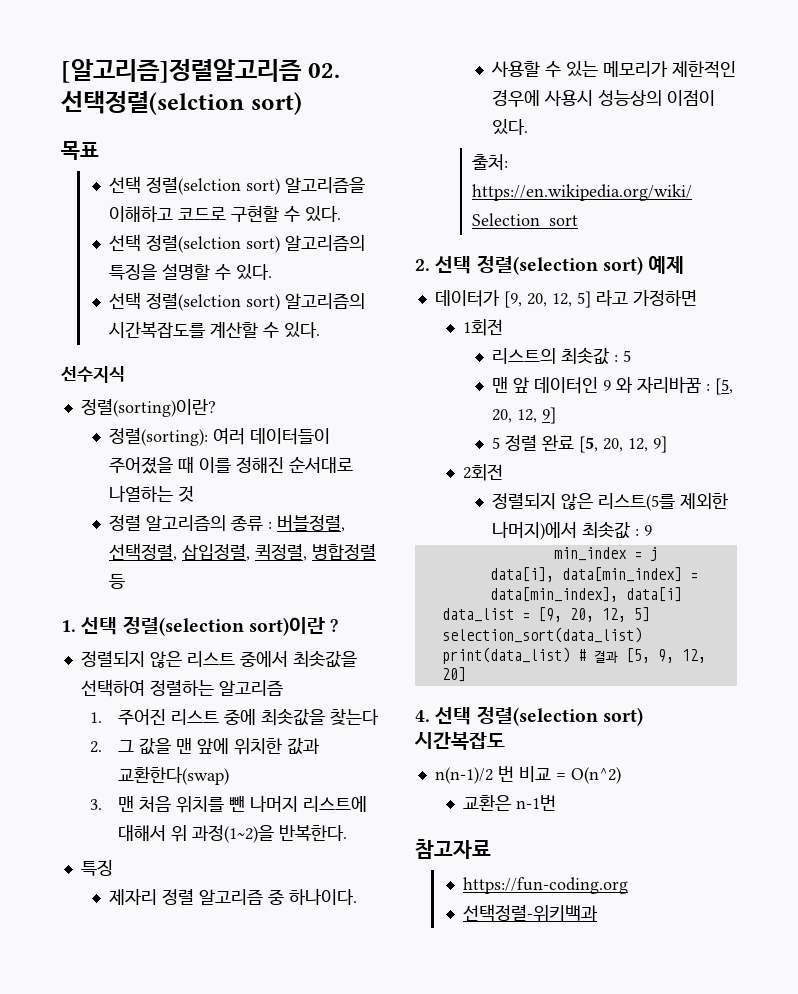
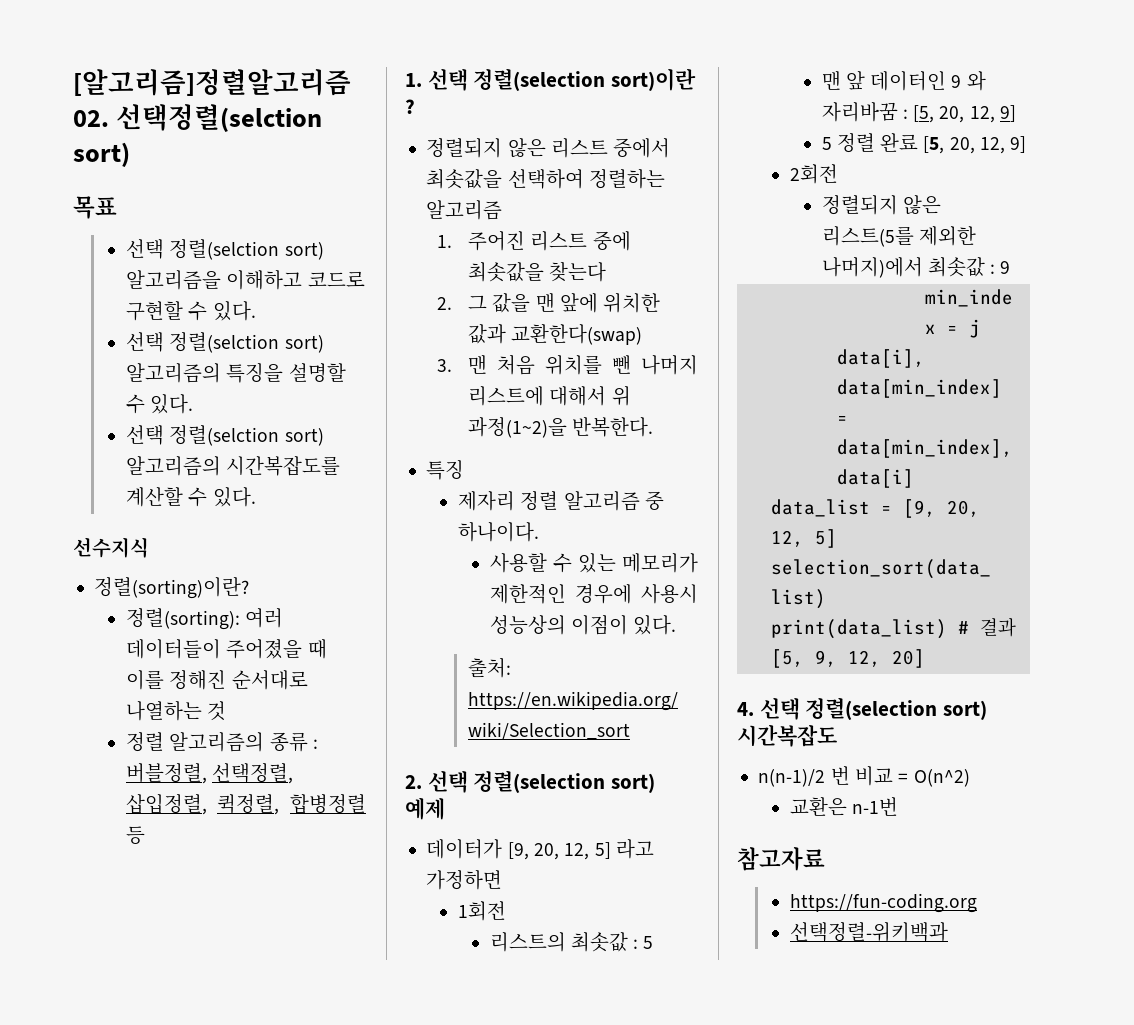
[312,544,377,560] 병합정렬 -> [290,794,366,814] 합병정렬

